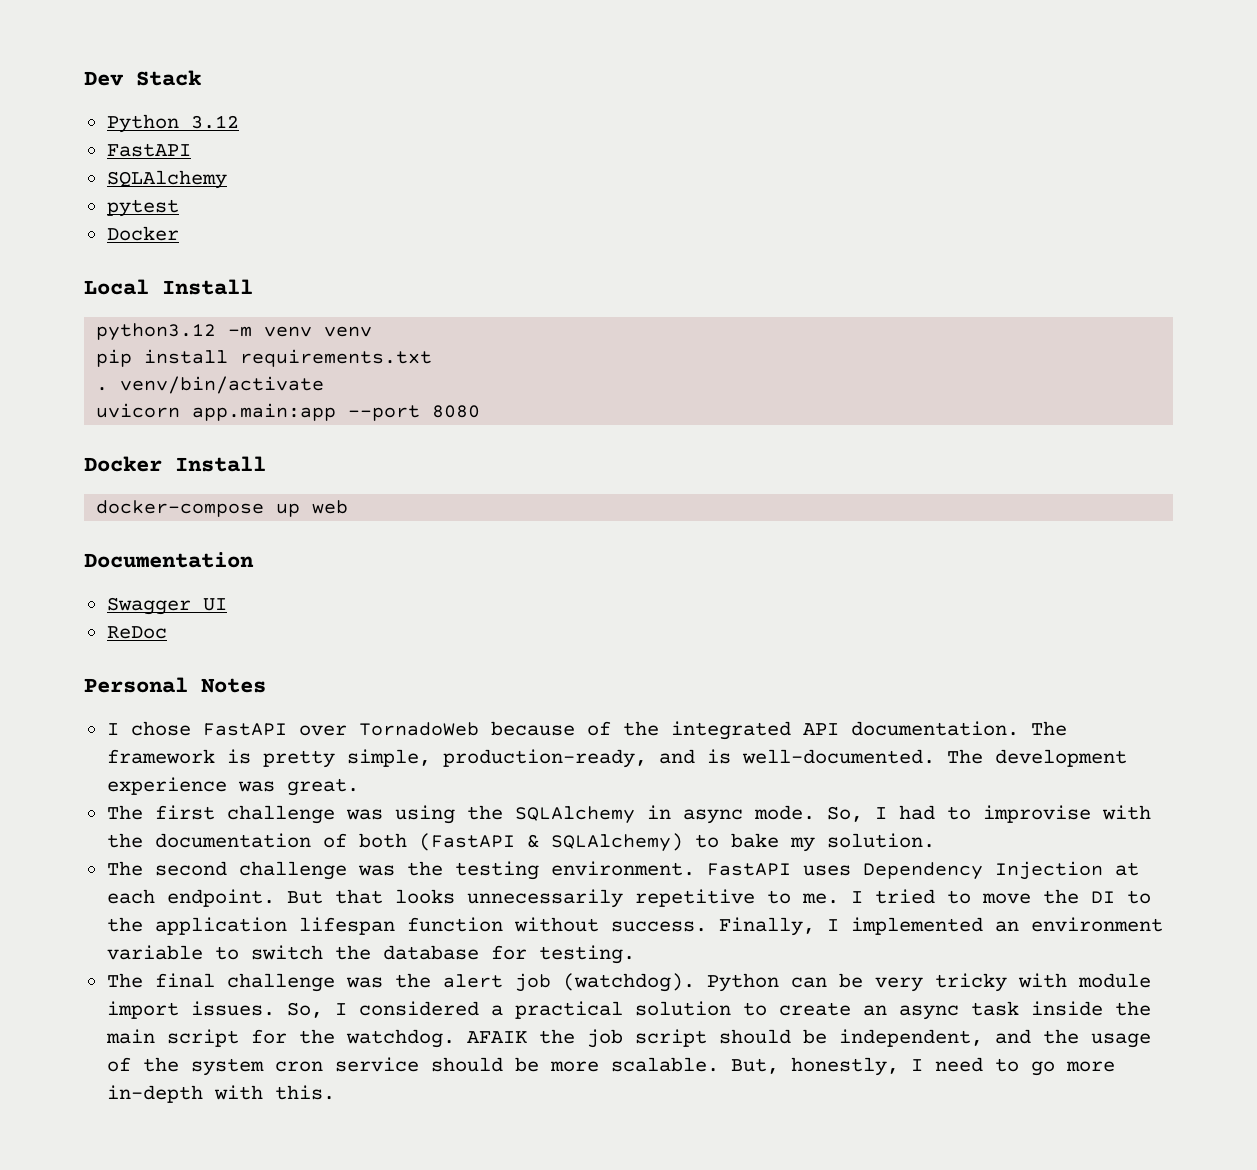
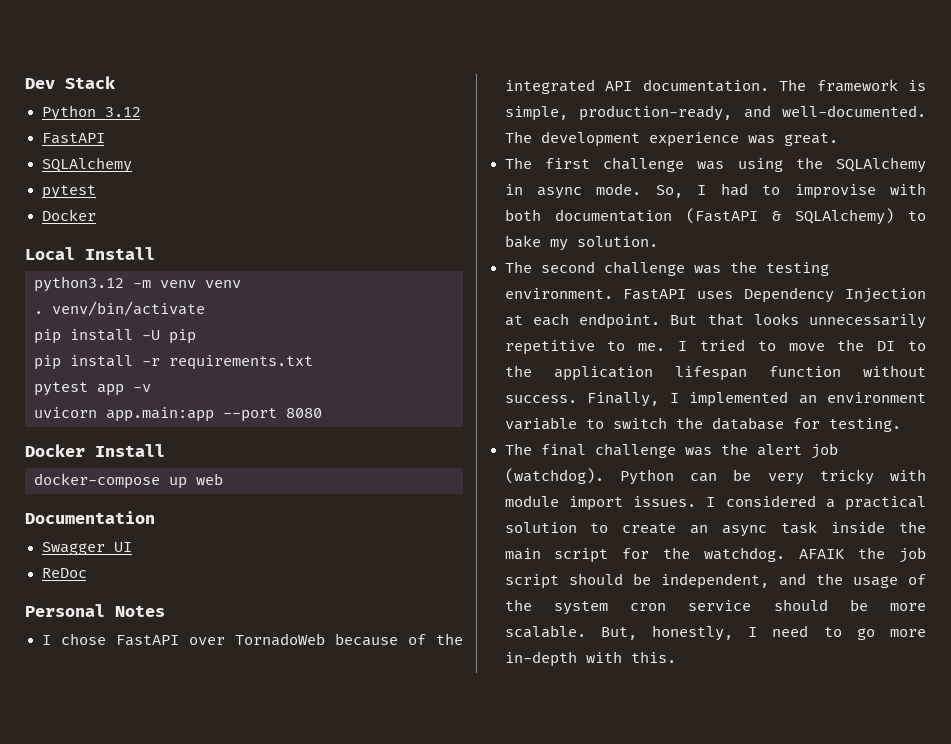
[96,349,433,367] [96,376,325,394] // pip install requirements.txt // . venv/bin/activate -> [34,301,205,316] [34,329,196,344] [34,355,313,370] [34,382,151,396] // . venv/bin/activate // pip install -U pip // pip install -r requirements.txt // pytest app -v
[262,750,335,768] pretty -> (926, 85) none
[706,749,731,764] is -> (771, 111) none
[106,833,407,848] the documentation of both -> [504,209,672,222] both documentation
[286,1002,323,1018] So, -> (696, 501) none

